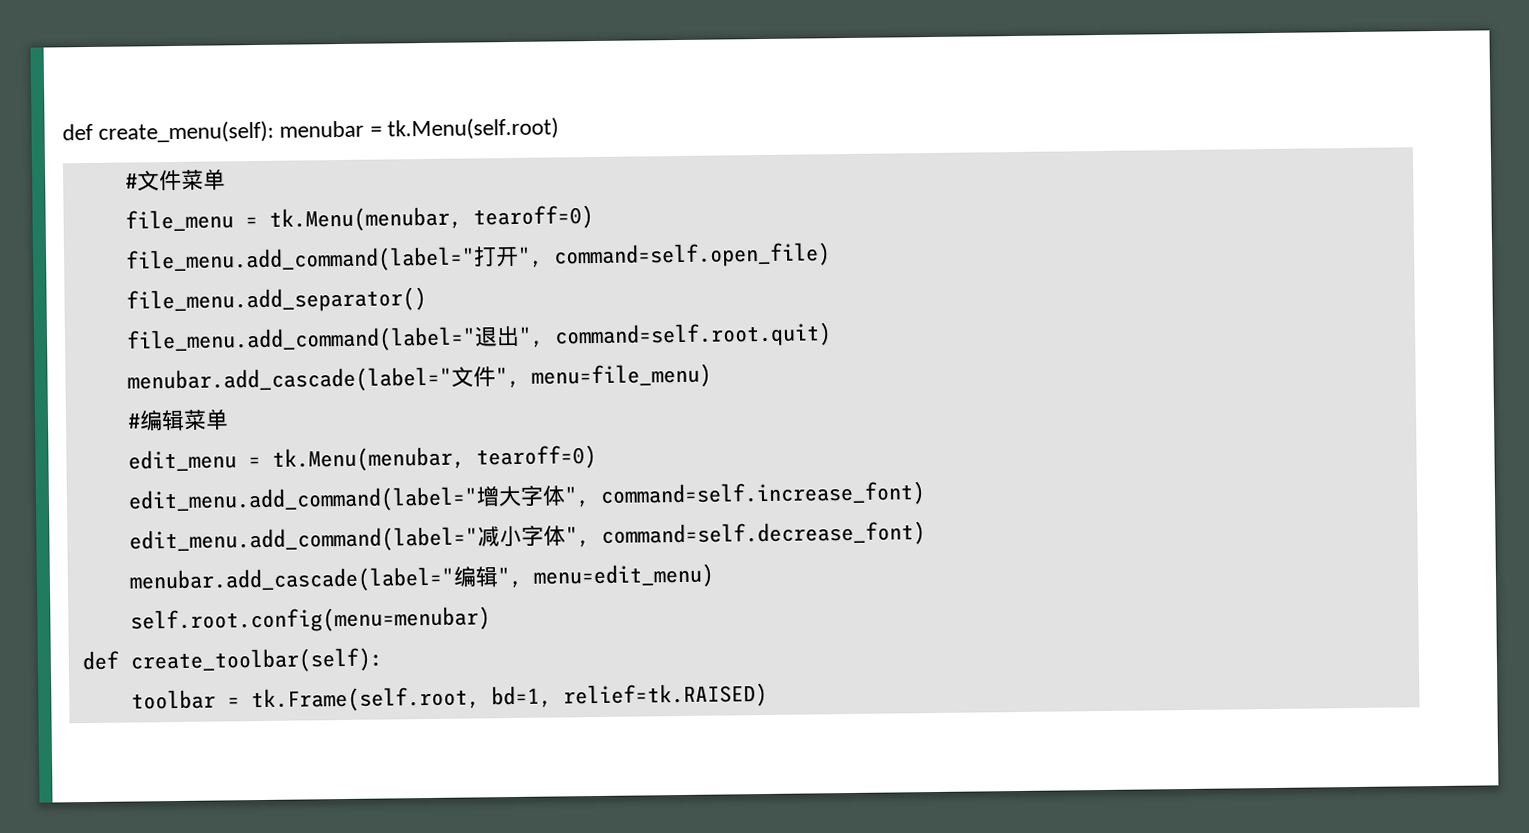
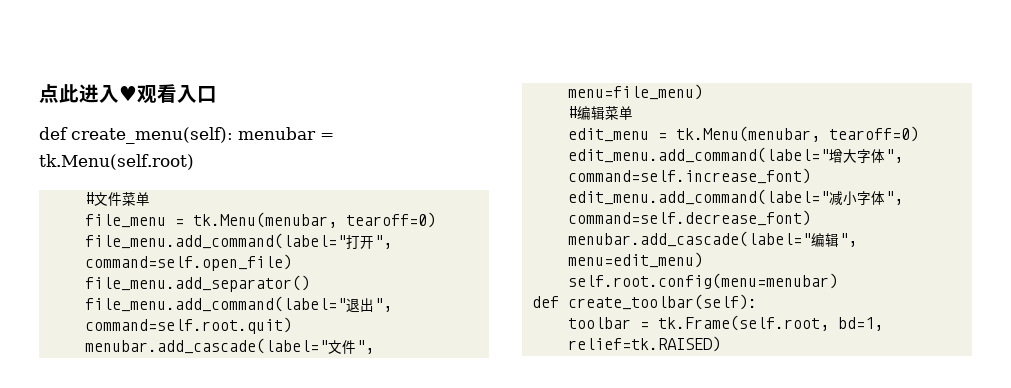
(62, 132) none -> [39,84,217,103] 点此进入♥观看入口 //

